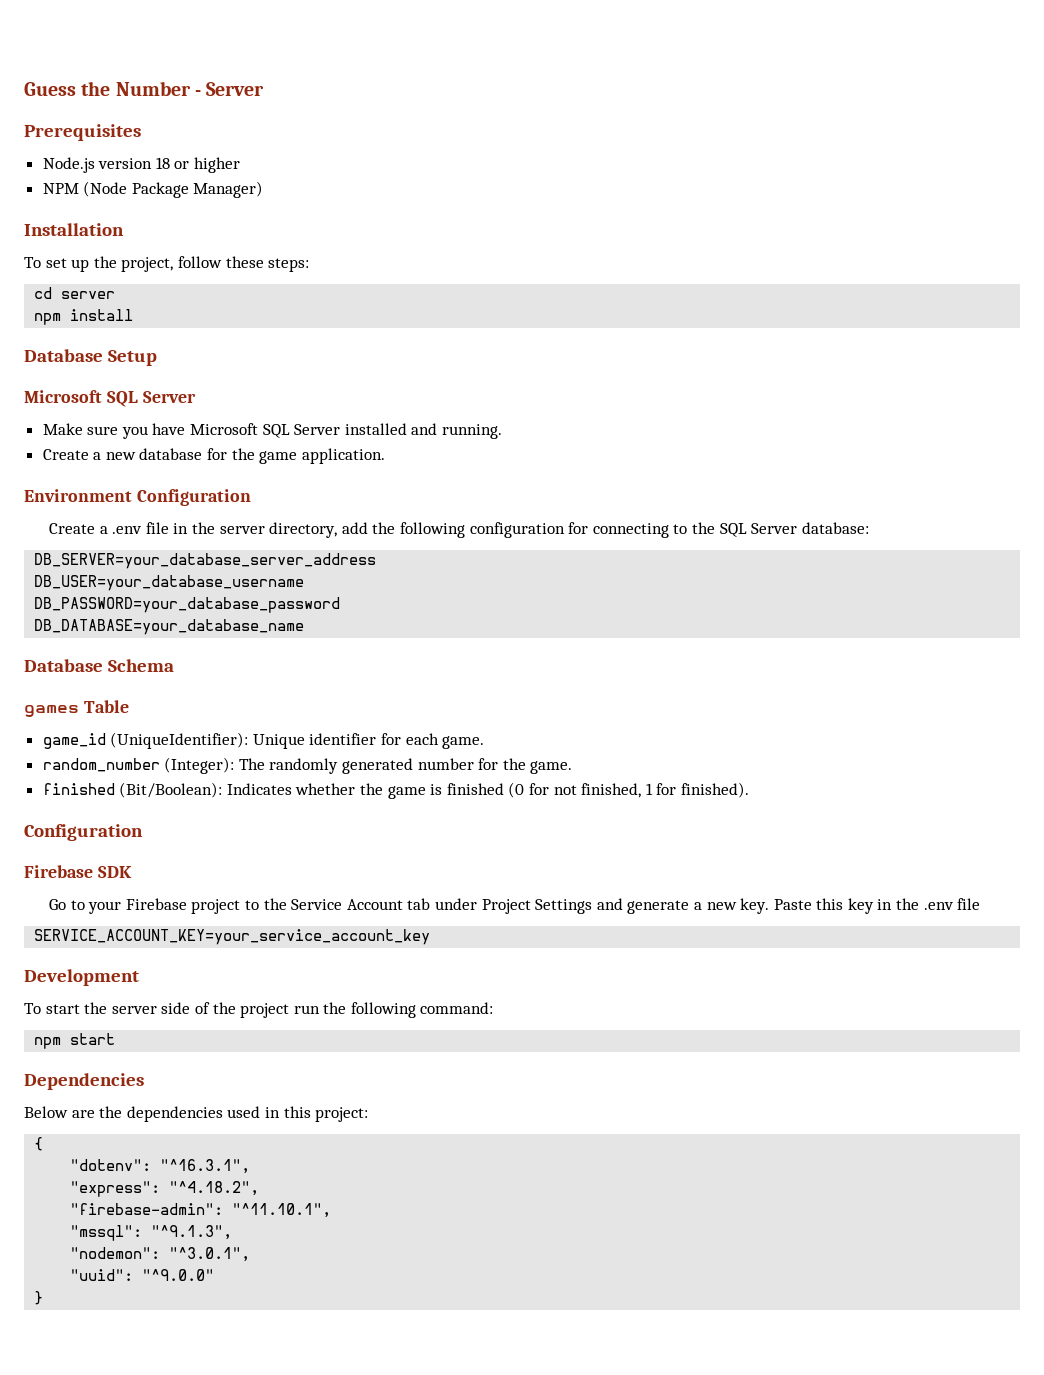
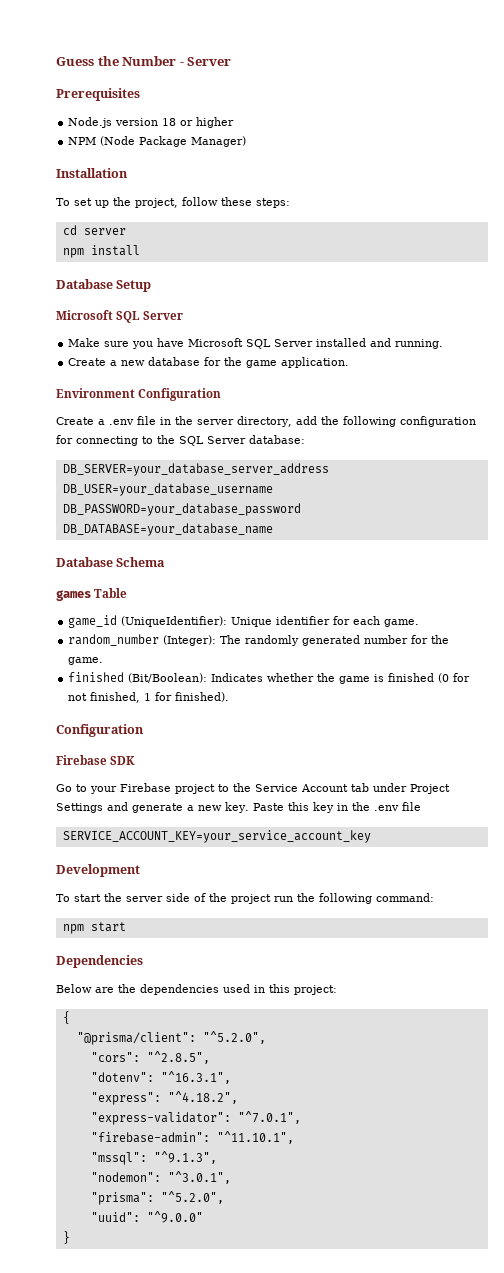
(44, 1144) none -> [76,1031,266,1045] [90,1051,210,1064] // "@prisma/client": "^5.2.0", // "cors": "^2.8.5",
(260, 1188) none -> [90,1111,301,1125] // "express-validator": "^7.0.1",
(251, 1254) none -> [90,1191,224,1205] // "prisma": "^5.2.0",

